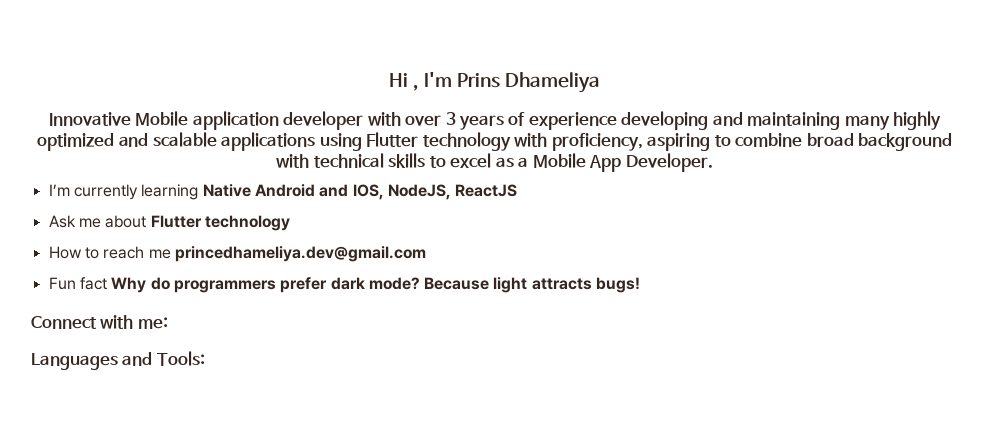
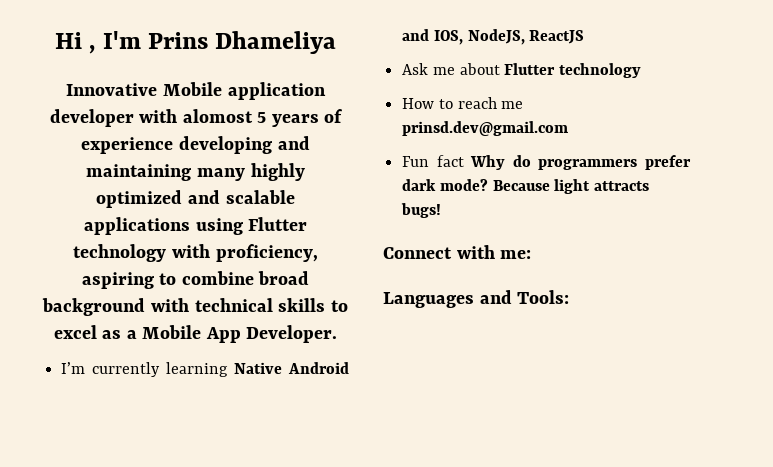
[405,112,456,126] over 3 -> [182,109,267,123] alomost 5
[174,246,426,262] princedhameliya.dev@gmail.com -> [402,121,569,136] prinsd.dev@gmail.com

